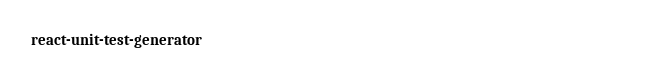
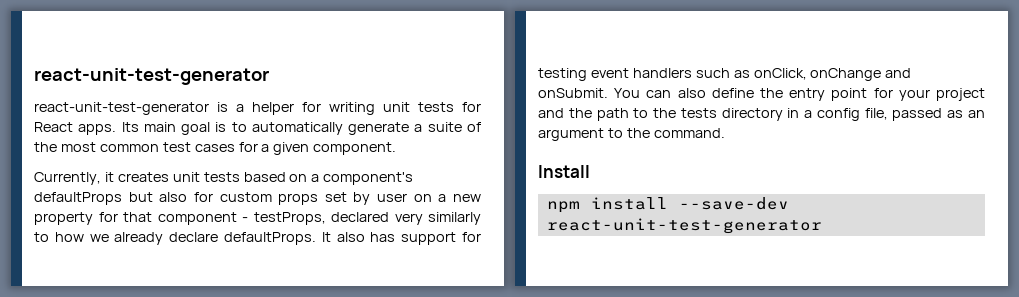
[31,33,202,48] react-unit-test-generator -> [34,68,269,85] [34,102,481,115] [34,122,481,135] [34,142,397,155] [34,172,414,185] [34,192,481,205] [34,212,481,225] [34,232,482,245] [538,68,912,81] [538,88,985,101] [538,108,985,121] [538,128,725,141] [538,165,590,178] [546,197,789,213] [546,218,822,234] react-unit-test-generator // react-unit-test-generator is a helper for writing unit tests for React apps. Its main goal is to automatically generate a suite of the most common test cases for a given component. // Currently, it creates unit tests based on a component's defaultProps but also for custom props set by user on a new property for that component - testProps, declared very similarly to how we already declare defaultProps. It also has support for testing event handlers such as onClick, onChange and onSubmit. You can also define the entry point for your project and the path to the tests directory in a config file, passed as an argument to the command. // Install // npm install --save-dev react-unit-test-generator

